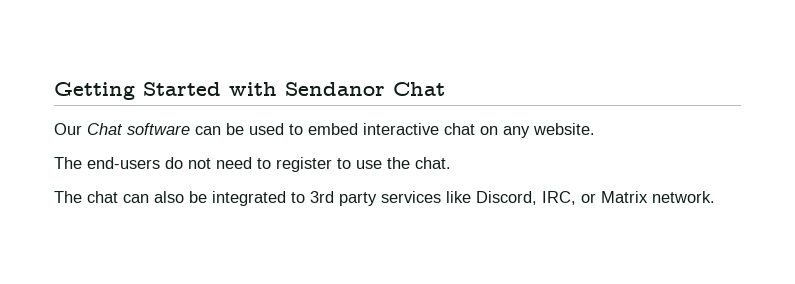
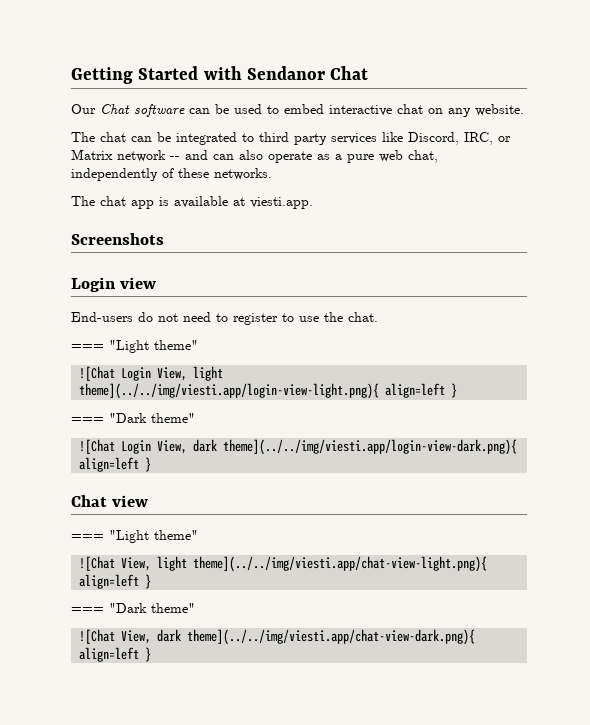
[87,157,160,169] end-users -> [100,132,511,145] [71,149,438,163] [71,168,272,181] [71,196,313,209] [71,233,164,245] [71,277,156,292] [71,312,133,322] chat can be integrated to third party services like Discord, IRC, or Matrix network -- and can also operate as a pure web chat, independently of these networks. // The chat app is available at viesti.app. // Screenshots // Login view // End-users
[54,191,715,206] The chat can also be integrated to 3rd party services like Discord, IRC, or Matrix network. -> [71,340,198,353] [79,366,224,381] [79,383,458,399] [71,413,195,423] [79,439,518,455] [79,457,152,472] [71,495,148,507] [71,530,198,543] [79,556,488,572] [79,574,152,589] [71,603,195,613] [79,629,476,645] [79,647,152,662] === "Light theme" // ![Chat Login View, light theme](../../img/viesti.app/login-view-light.png){ align=left } // === "Dark theme" // ![Chat Login View, dark theme](../../img/viesti.app/login-view-dark.png){ align=left } // Chat view // === "Light theme" // ![Chat View, light theme](../../img/viesti.app/chat-view-light.png){ align=left } // === "Dark theme" // ![Chat View, dark theme](../../img/viesti.app/chat-view-dark.png){ align=left }

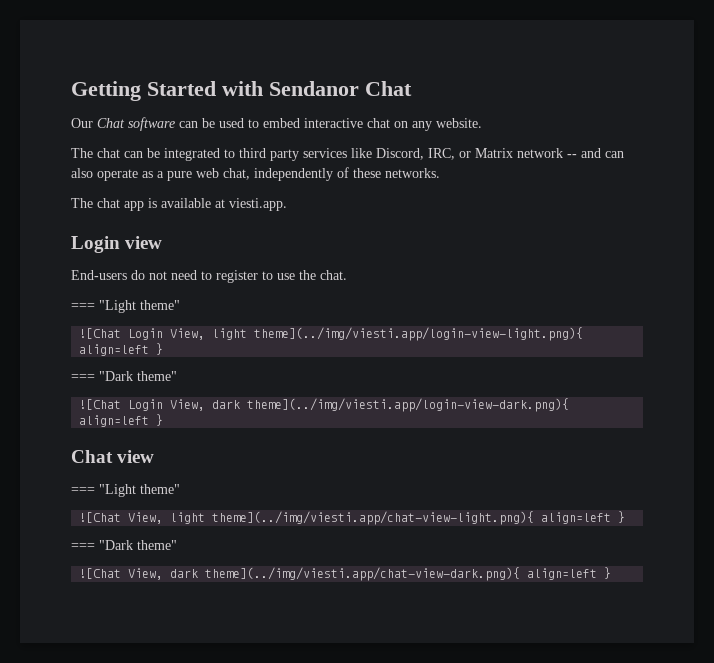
[71,233,164,245] // Screenshots -> (287, 204) none
[79,383,380,399] theme](../../img/viesti.app/login-view-light.png){ -> [254,327,584,341] theme](../img/viesti.app/login-view-light.png){
[223,439,518,455] theme](../../img/viesti.app/login-view-dark.png){ -> [247,398,570,412] theme](../img/viesti.app/login-view-dark.png){
[193,556,488,572] theme](../../img/viesti.app/chat-view-light.png){ -> [212,511,535,525] theme](../img/viesti.app/chat-view-light.png){
[187,629,476,645] theme](../../img/viesti.app/chat-view-dark.png){ -> [205,567,521,581] theme](../img/viesti.app/chat-view-dark.png){

